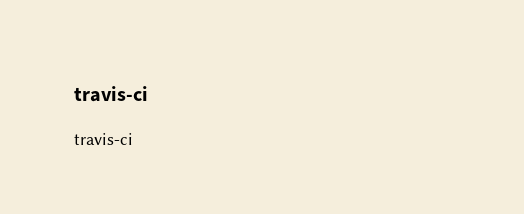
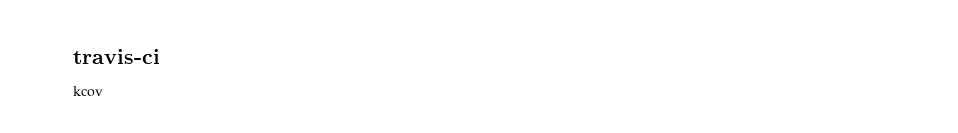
[74,133,133,145] travis-ci -> [73,86,103,97] kcov

